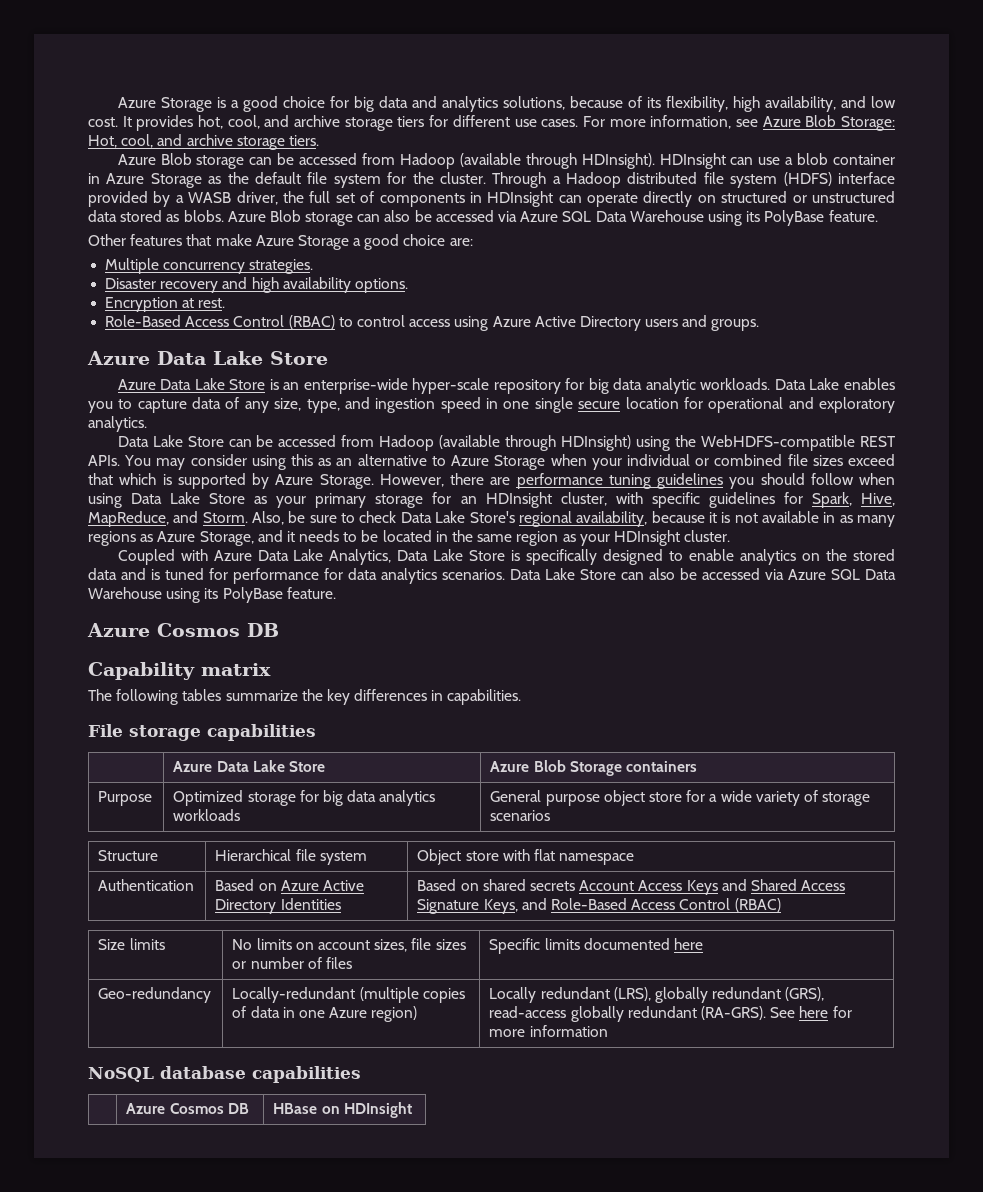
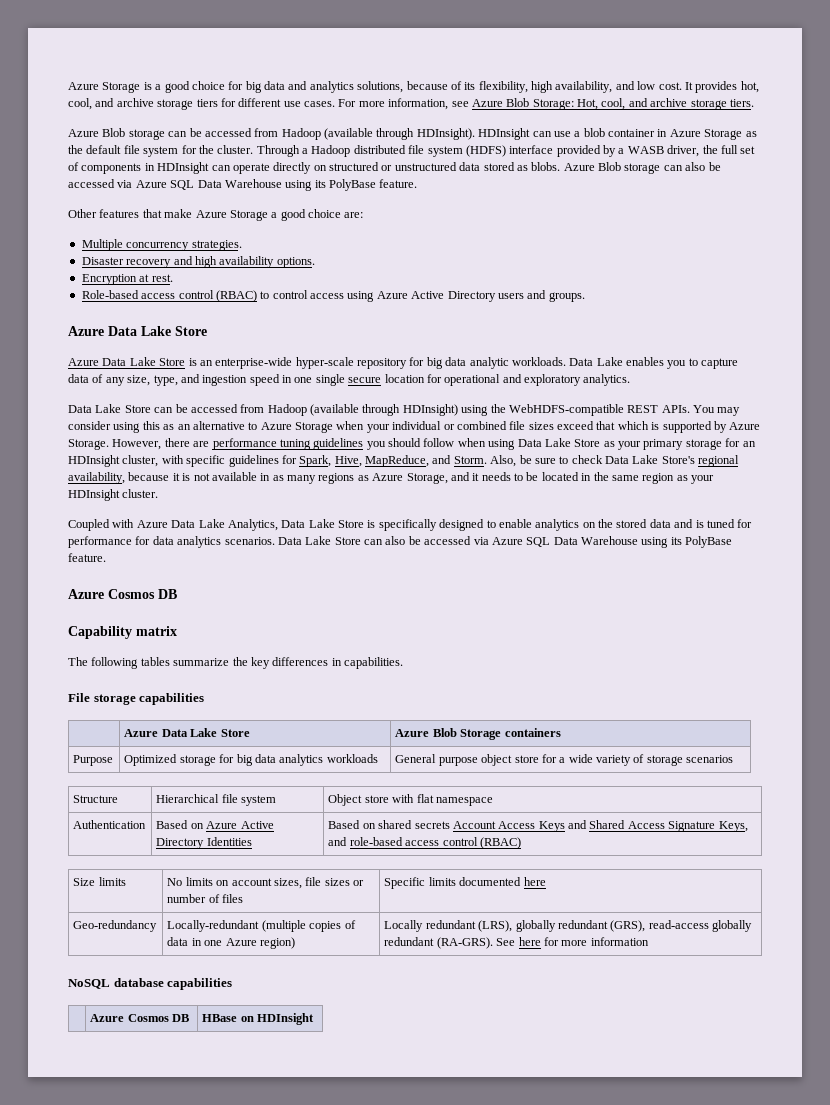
[105,315,285,327] Role-Based Access Control -> [81,290,214,299] Role-based access control
[550,898,731,910] Role-Based Access Control -> [349,837,478,846] role-based access control

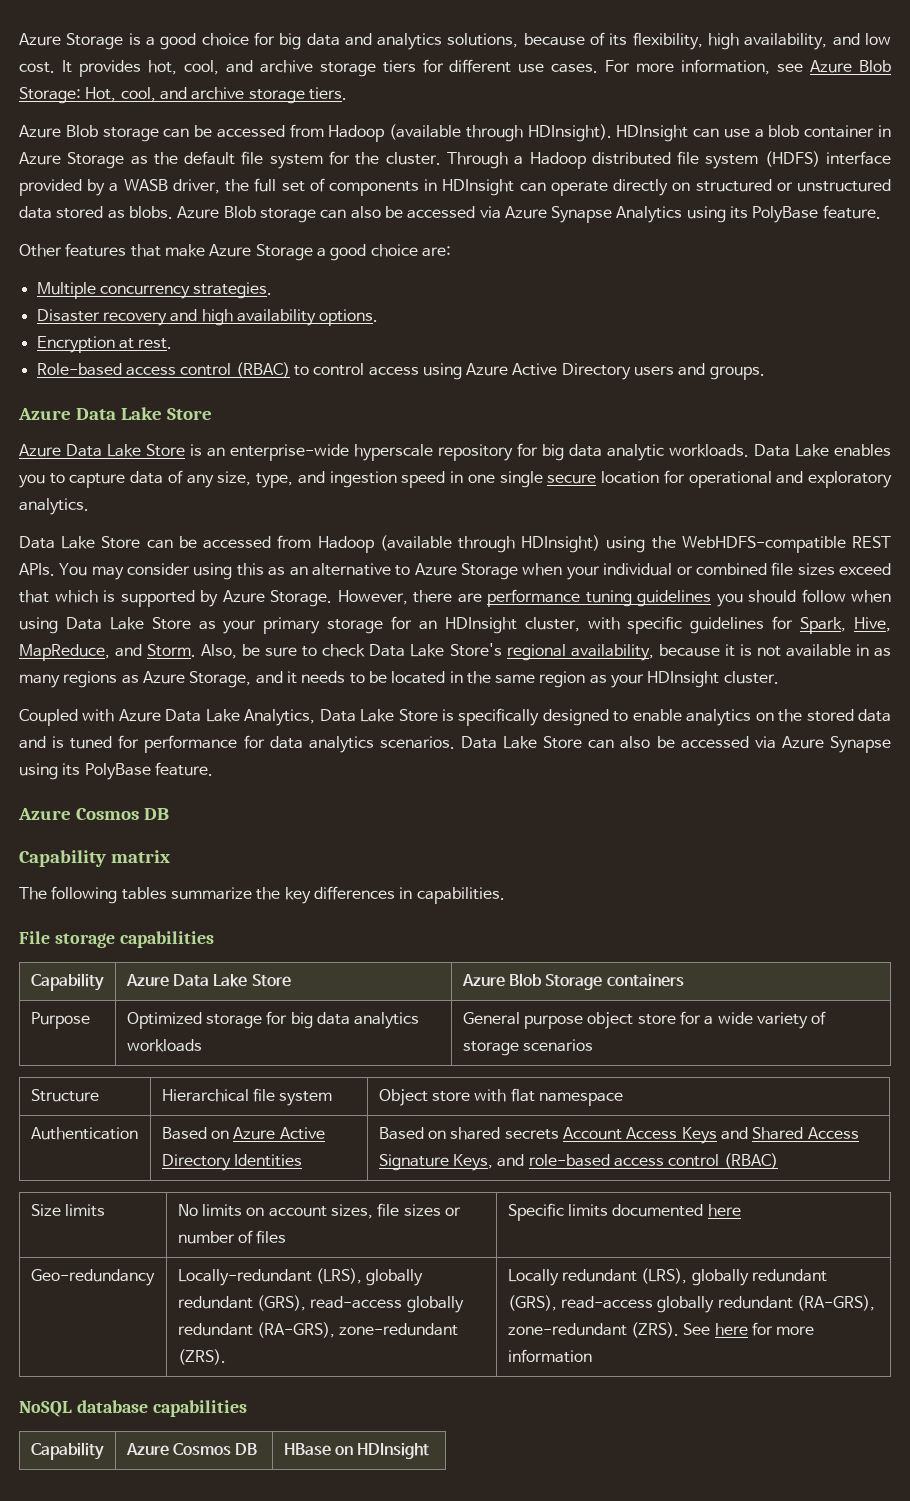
[170,179,282,190] SQL Data Warehouse -> [551,206,683,223] Synapse Analytics
[295,357,354,369] hyper-scale -> [354,444,433,461] hyperscale
[526,536,638,547] SQL Data Warehouse -> [829,736,891,753] Synapse
(205, 699) none -> [30,973,104,991] Capability
[261,920,356,932] [167,937,295,949] (multiple copies of data in one Azure region) -> [315,1268,424,1286] [177,1295,464,1313] [177,1322,459,1338] [177,1349,226,1365] (LRS), globally redundant (GRS), read-access globally redundant (RA-GRS), zone-redundant (ZRS).
[436,937,493,949] (RA-GRS). -> [796,1295,875,1311] [507,1322,679,1338] (RA-GRS), zone-redundant (ZRS).
(233, 984) none -> [30,1442,104,1460] Capability

